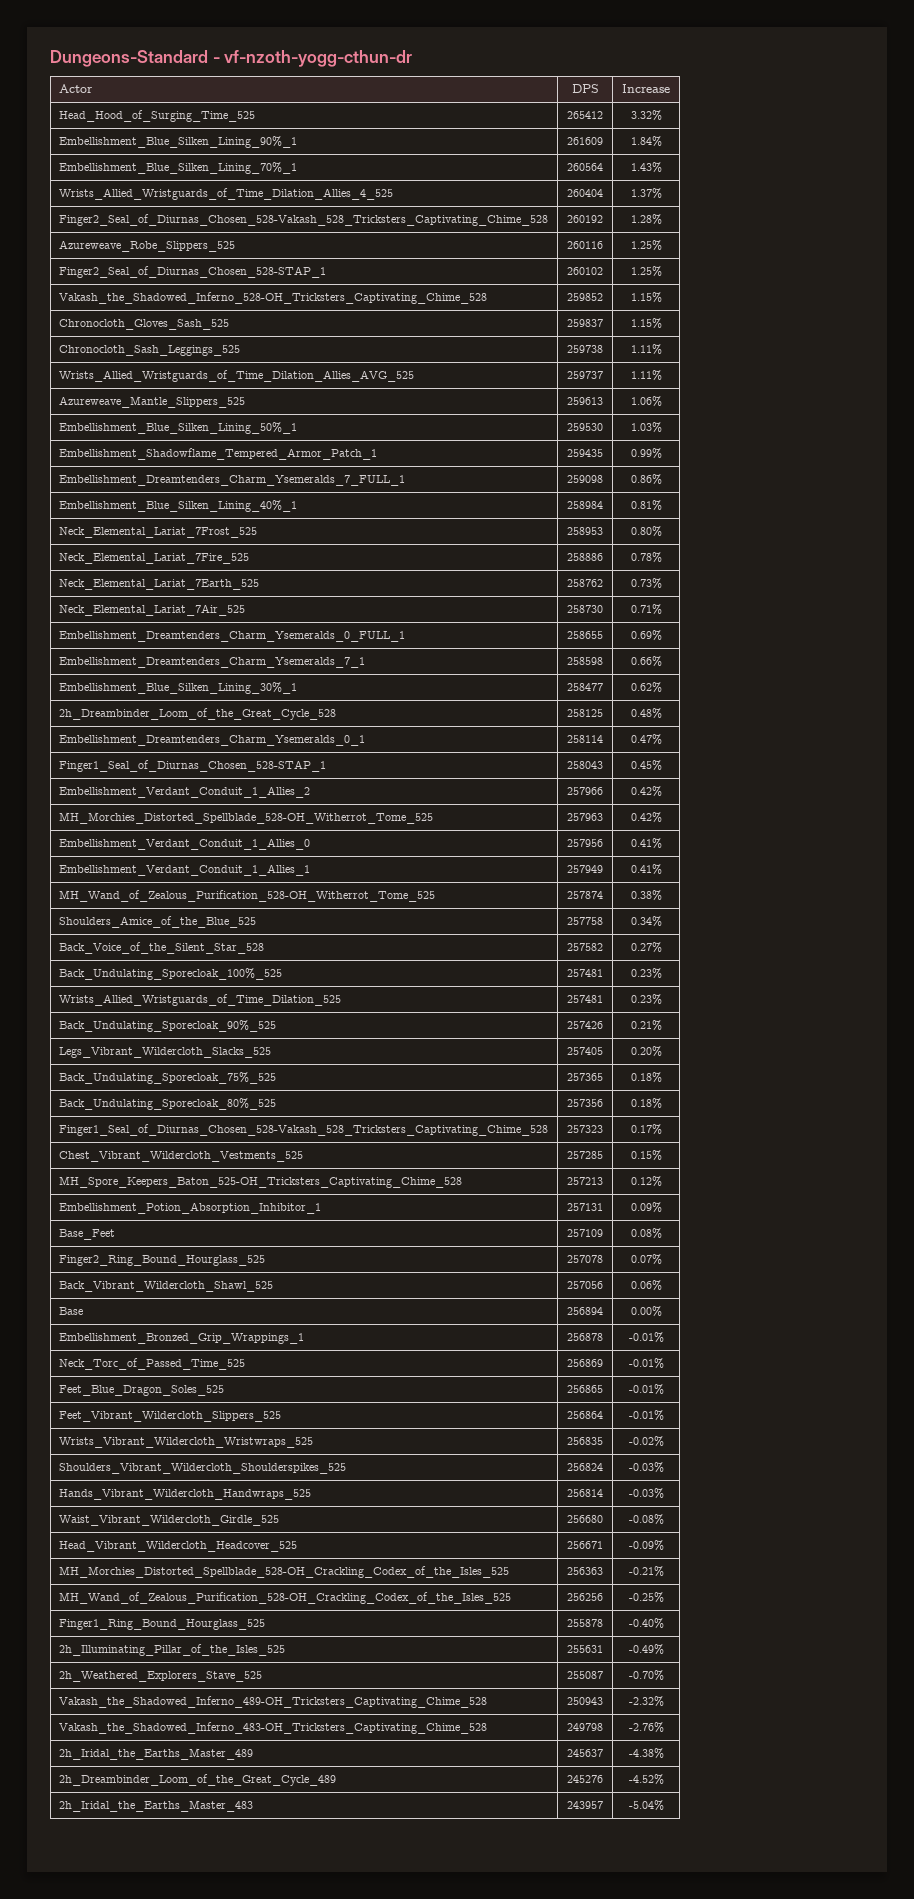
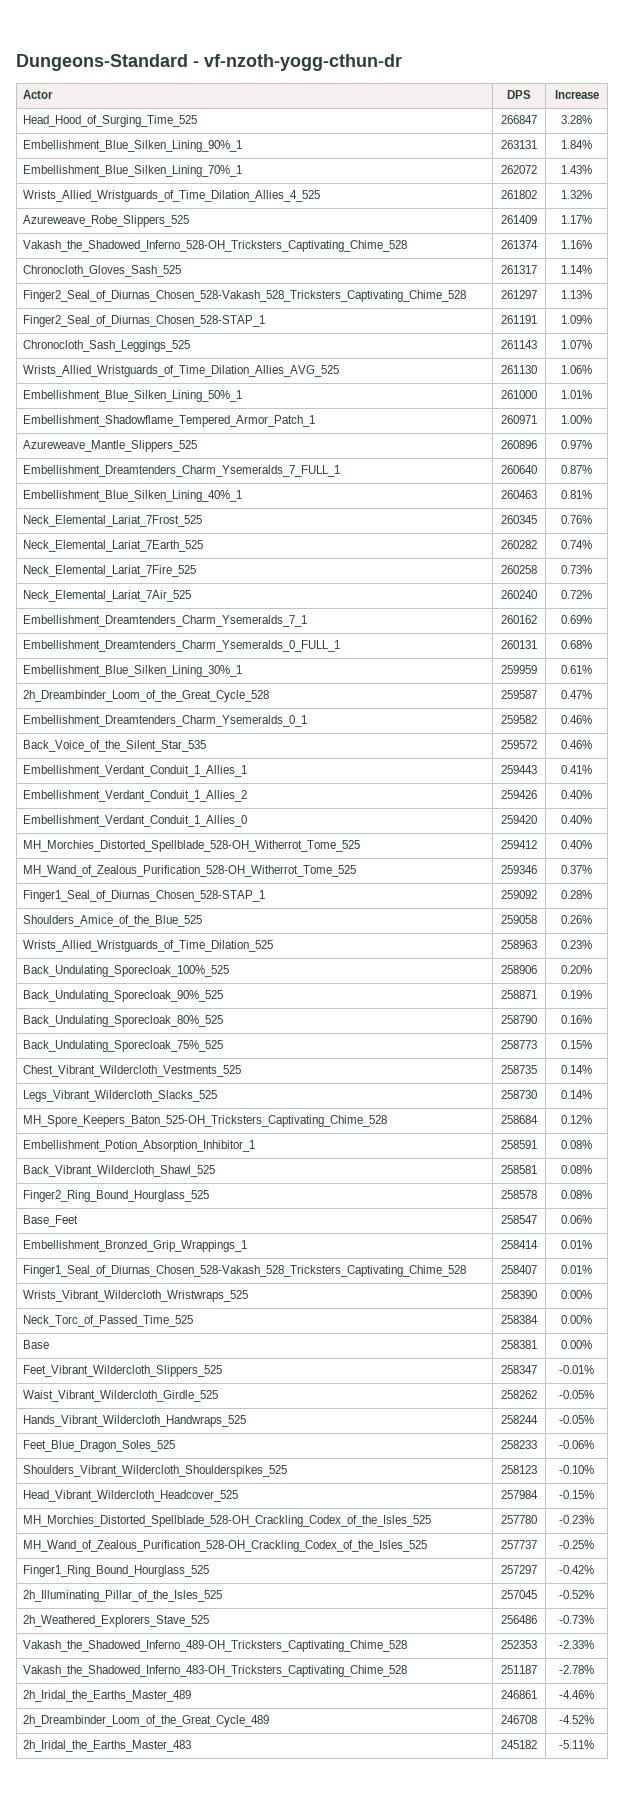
[567,111,603,119] [630,110,662,121] 265412 | 3.32% -> [500,115,537,124] [561,115,592,124] 266847 | 3.28%
[567,137,603,145] 261609 -> [500,140,537,149] 263131
[567,163,603,171] 260564 -> [500,165,537,174] 262072
[567,189,603,197] [630,188,662,199] [58,214,548,226] [567,215,603,223] [630,214,662,225] [58,240,235,252] [567,241,603,249] [630,240,662,251] [58,266,326,278] [567,267,603,275] [630,266,662,277] [58,292,487,304] [567,293,603,301] [630,292,662,303] [58,319,229,330] [567,319,603,327] [630,318,662,329] 260404 | 1.37% // Finger2_Seal_of_Diurnas_Chosen_528-Vakash_528_Tricksters_Captivating_Chime_528 | 260192 | 1.28% // Azureweave_Robe_Slippers_525 | 260116 | 1.25% // Finger2_Seal_of_Diurnas_Chosen_528-STAP_1 | 260102 | 1.25% // Vakash_the_Shadowed_Inferno_528-OH_Tricksters_Captivating_Chime_528 | 259852 | 1.15% // Chronocloth_Gloves_Sash_525 | 259837 | 1.15% -> [500,190,537,199] [561,190,592,199] [23,215,190,227] [500,215,537,224] [561,215,592,224] [23,240,408,252] [500,240,538,249] [561,240,592,249] [23,265,182,277] [500,265,537,274] [561,265,592,274] [23,290,467,302] [500,290,537,299] [561,290,592,299] [23,315,266,327] [500,315,537,324] [561,315,592,324] 261802 | 1.32% // Azureweave_Robe_Slippers_525 | 261409 | 1.17% // Vakash_the_Shadowed_Inferno_528-OH_Tricksters_Captivating_Chime_528 | 261374 | 1.16% // Chronocloth_Gloves_Sash_525 | 261317 | 1.14% // Finger2_Seal_of_Diurnas_Chosen_528-Vakash_528_Tricksters_Captivating_Chime_528 | 261297 | 1.13% // Finger2_Seal_of_Diurnas_Chosen_528-STAP_1 | 261191 | 1.09%
[567,345,603,353] [630,344,662,355] 259738 | 1.11% -> [500,340,537,349] [561,340,592,349] 261143 | 1.07%
[567,371,603,379] [630,370,662,381] [58,396,245,408] [567,397,603,405] 259737 | 1.11% // Azureweave_Mantle_Slippers_525 | 259613 -> [500,365,537,374] 261130
[567,423,603,431] [630,422,662,433] 259530 | 1.03% -> [500,390,537,399] [561,390,592,399] 261000 | 1.01%
[567,449,603,457] [630,448,662,459] 259435 | 0.99% -> [500,415,537,424] [561,415,592,424] [23,440,198,452] [500,440,537,449] [561,440,592,449] 260971 | 1.00% // Azureweave_Mantle_Slippers_525 | 260896 | 0.97%
[567,475,603,483] [630,474,662,485] 259098 | 0.86% -> [500,465,537,474] [561,465,592,474] 260640 | 0.87%
[567,501,603,509] 258984 -> [500,490,537,499] 260463
[567,527,603,535] [630,526,662,537] [58,553,249,564] [567,553,603,561] [630,552,662,563] [58,579,259,590] [567,579,603,587] [630,578,662,589] [58,604,245,616] [567,605,603,613] [630,604,662,615] [58,631,405,642] [567,631,603,639] [630,630,662,641] [58,657,365,668] [567,657,603,665] [630,656,662,667] 258953 | 0.80% // Neck_Elemental_Lariat_7Fire_525 | 258886 | 0.78% // Neck_Elemental_Lariat_7Earth_525 | 258762 | 0.73% // Neck_Elemental_Lariat_7Air_525 | 258730 | 0.71% // Embellishment_Dreamtenders_Charm_Ysemeralds_0_FULL_1 | 258655 | 0.69% // Embellishment_Dreamtenders_Charm_Ysemeralds_7_1 | 258598 | 0.66% -> [500,515,537,524] [561,515,592,524] [23,540,204,552] [500,540,537,549] [561,540,592,549] [23,565,197,577] [500,565,537,574] [561,565,592,574] [23,590,192,602] [500,590,537,599] [561,590,592,599] [23,615,308,627] [500,615,537,624] [561,615,592,624] [23,640,341,652] [500,640,537,649] [561,640,592,649] 260345 | 0.76% // Neck_Elemental_Lariat_7Earth_525 | 260282 | 0.74% // Neck_Elemental_Lariat_7Fire_525 | 260258 | 0.73% // Neck_Elemental_Lariat_7Air_525 | 260240 | 0.72% // Embellishment_Dreamtenders_Charm_Ysemeralds_7_1 | 260162 | 0.69% // Embellishment_Dreamtenders_Charm_Ysemeralds_0_FULL_1 | 260131 | 0.68%
[567,683,603,691] [630,682,662,693] 258477 | 0.62% -> [500,665,537,674] [561,665,592,674] 259959 | 0.61%
[567,709,603,717] [630,708,662,719] 258125 | 0.48% -> [500,690,537,699] [561,690,592,699] 259587 | 0.47%
[567,735,603,743] [630,734,662,745] [58,760,326,772] [567,761,603,769] [630,760,662,771] [58,786,310,798] [567,787,603,795] [630,786,662,797] [58,812,433,824] [567,813,603,821] [630,812,662,823] [58,838,310,850] [567,839,603,847] [630,838,662,849] [58,864,310,876] [567,865,603,873] [630,864,662,875] [58,890,435,902] [567,891,603,899] [630,890,662,901] [58,916,256,928] [567,917,603,925] [630,916,662,927] [58,942,264,954] [567,943,603,951] [630,942,662,953] [58,968,282,980] [567,969,603,977] [630,968,662,979] [58,994,341,1006] [567,995,603,1003] [630,994,662,1005] [58,1020,276,1032] [567,1021,603,1029] [630,1020,662,1031] [58,1047,271,1058] [567,1047,603,1055] [630,1046,662,1057] [58,1072,276,1084] [567,1073,603,1081] [630,1072,662,1083] [58,1098,276,1110] [567,1099,603,1107] [630,1098,662,1109] [58,1124,548,1136] [567,1125,603,1133] [630,1124,662,1135] [58,1151,303,1162] [567,1151,603,1159] [630,1150,662,1161] 258114 | 0.47% // Finger1_Seal_of_Diurnas_Chosen_528-STAP_1 | 258043 | 0.45% // Embellishment_Verdant_Conduit_1_Allies_2 | 257966 | 0.42% // MH_Morchies_Distorted_Spellblade_528-OH_Witherrot_Tome_525 | 257963 | 0.42% // Embellishment_Verdant_Conduit_1_Allies_0 | 257956 | 0.41% // Embellishment_Verdant_Conduit_1_Allies_1 | 257949 | 0.41% // MH_Wand_of_Zealous_Purification_528-OH_Witherrot_Tome_525 | 257874 | 0.38% // Shoulders_Amice_of_the_Blue_525 | 257758 | 0.34% // Back_Voice_of_the_Silent_Star_528 | 257582 | 0.27% // Back_Undulating_Sporecloak_100%_525 | 257481 | 0.23% // Wrists_Allied_Wristguards_of_Time_Dilation_525 | 257481 | 0.23% // Back_Undulating_Sporecloak_90%_525 | 257426 | 0.21% // Legs_Vibrant_Wildercloth_Slacks_525 | 257405 | 0.20% // Back_Undulating_Sporecloak_75%_525 | 257365 | 0.18% // Back_Undulating_Sporecloak_80%_525 | 257356 | 0.18% // Finger1_Seal_of_Diurnas_Chosen_528-Vakash_528_Tricksters_Captivating_Chime_528 | 257323 | 0.17% // Chest_Vibrant_Wildercloth_Vestments_525 | 257285 | 0.15% -> [500,715,537,724] [561,715,592,724] [23,740,207,752] [500,740,537,749] [561,740,592,749] [23,765,248,777] [500,765,537,774] [561,765,592,774] [23,790,248,802] [500,790,537,799] [561,790,592,799] [23,815,248,827] [500,815,537,824] [561,815,592,824] [23,840,361,852] [500,840,537,849] [561,840,592,849] [23,865,357,877] [500,865,537,874] [561,865,592,874] [23,890,266,902] [500,890,537,899] [561,890,592,899] [23,915,203,927] [500,915,537,924] [561,915,592,924] [23,940,274,952] [500,940,537,949] [561,940,592,949] [23,965,230,977] [500,965,537,974] [561,965,592,974] [23,990,224,1002] [500,990,537,999] [561,990,592,999] [23,1015,224,1027] [500,1015,537,1024] [561,1015,592,1024] [23,1040,224,1052] [500,1040,537,1049] [561,1040,592,1049] [23,1065,242,1077] [500,1065,537,1074] [561,1065,592,1074] [23,1090,218,1102] [500,1090,537,1099] [561,1090,592,1099] 259582 | 0.46% // Back_Voice_of_the_Silent_Star_535 | 259572 | 0.46% // Embellishment_Verdant_Conduit_1_Allies_1 | 259443 | 0.41% // Embellishment_Verdant_Conduit_1_Allies_2 | 259426 | 0.40% // Embellishment_Verdant_Conduit_1_Allies_0 | 259420 | 0.40% // MH_Morchies_Distorted_Spellblade_528-OH_Witherrot_Tome_525 | 259412 | 0.40% // MH_Wand_of_Zealous_Purification_528-OH_Witherrot_Tome_525 | 259346 | 0.37% // Finger1_Seal_of_Diurnas_Chosen_528-STAP_1 | 259092 | 0.28% // Shoulders_Amice_of_the_Blue_525 | 259058 | 0.26% // Wrists_Allied_Wristguards_of_Time_Dilation_525 | 258963 | 0.23% // Back_Undulating_Sporecloak_100%_525 | 258906 | 0.20% // Back_Undulating_Sporecloak_90%_525 | 258871 | 0.19% // Back_Undulating_Sporecloak_80%_525 | 258790 | 0.16% // Back_Undulating_Sporecloak_75%_525 | 258773 | 0.15% // Chest_Vibrant_Wildercloth_Vestments_525 | 258735 | 0.14% // Legs_Vibrant_Wildercloth_Slacks_525 | 258730 | 0.14%
[567,1177,603,1185] 257213 -> [500,1115,538,1124] 258684
[567,1203,603,1211] [630,1202,662,1213] [58,1229,115,1240] [567,1229,603,1237] [630,1228,662,1239] [58,1255,265,1266] [567,1255,603,1263] [630,1254,662,1265] [58,1281,273,1292] [567,1281,603,1289] [630,1280,662,1291] [58,1307,83,1315] [567,1307,603,1315] [630,1306,662,1317] [58,1333,304,1344] [567,1333,603,1341] [628,1332,664,1343] [58,1358,245,1370] [567,1359,603,1367] [628,1358,664,1369] [58,1385,224,1396] [567,1385,603,1393] [628,1384,664,1395] [58,1411,281,1422] [567,1411,603,1419] [628,1410,664,1421] [58,1437,313,1448] [567,1437,603,1445] [628,1436,664,1447] [58,1463,346,1474] [567,1463,603,1471] [628,1462,664,1473] [58,1489,311,1500] [567,1489,603,1497] [628,1488,664,1499] [58,1515,279,1526] [567,1515,603,1523] [628,1514,664,1525] 257131 | 0.09% // Base_Feet | 257109 | 0.08% // Finger2_Ring_Bound_Hourglass_525 | 257078 | 0.07% // Back_Vibrant_Wildercloth_Shawl_525 | 257056 | 0.06% // Base | 256894 | 0.00% // Embellishment_Bronzed_Grip_Wrappings_1 | 256878 | -0.01% // Neck_Torc_of_Passed_Time_525 | 256869 | -0.01% // Feet_Blue_Dragon_Soles_525 | 256865 | -0.01% // Feet_Vibrant_Wildercloth_Slippers_525 | 256864 | -0.01% // Wrists_Vibrant_Wildercloth_Wristwraps_525 | 256835 | -0.02% // Shoulders_Vibrant_Wildercloth_Shoulderspikes_525 | 256824 | -0.03% // Hands_Vibrant_Wildercloth_Handwraps_525 | 256814 | -0.03% // Waist_Vibrant_Wildercloth_Girdle_525 | 256680 | -0.08% -> [500,1140,537,1149] [561,1140,592,1149] [23,1165,216,1177] [500,1165,537,1174] [561,1165,592,1174] [23,1190,210,1202] [500,1190,537,1199] [561,1190,592,1199] [23,1215,79,1227] [500,1215,537,1224] [561,1215,592,1224] [23,1240,248,1252] [500,1240,538,1249] [561,1240,592,1249] [23,1265,467,1277] [500,1265,537,1274] [561,1265,592,1274] [23,1290,249,1302] [500,1290,537,1299] [561,1290,592,1299] [23,1315,194,1327] [500,1315,538,1324] [561,1315,592,1324] [23,1340,50,1349] [500,1340,537,1349] [561,1340,592,1349] [23,1365,223,1377] [500,1365,537,1374] [559,1365,594,1374] [23,1390,219,1402] [500,1390,537,1399] [559,1390,594,1399] [23,1415,247,1427] [500,1415,538,1424] [559,1415,594,1424] [23,1440,176,1452] [500,1440,537,1449] [559,1440,594,1449] [23,1465,288,1477] [500,1465,537,1474] [559,1465,594,1474] 258591 | 0.08% // Back_Vibrant_Wildercloth_Shawl_525 | 258581 | 0.08% // Finger2_Ring_Bound_Hourglass_525 | 258578 | 0.08% // Base_Feet | 258547 | 0.06% // Embellishment_Bronzed_Grip_Wrappings_1 | 258414 | 0.01% // Finger1_Seal_of_Diurnas_Chosen_528-Vakash_528_Tricksters_Captivating_Chime_528 | 258407 | 0.01% // Wrists_Vibrant_Wildercloth_Wristwraps_525 | 258390 | 0.00% // Neck_Torc_of_Passed_Time_525 | 258384 | 0.00% // Base | 258381 | 0.00% // Feet_Vibrant_Wildercloth_Slippers_525 | 258347 | -0.01% // Waist_Vibrant_Wildercloth_Girdle_525 | 258262 | -0.05% // Hands_Vibrant_Wildercloth_Handwraps_525 | 258244 | -0.05% // Feet_Blue_Dragon_Soles_525 | 258233 | -0.06% // Shoulders_Vibrant_Wildercloth_Shoulderspikes_525 | 258123 | -0.10%
[567,1541,603,1549] [628,1540,664,1551] 256671 | -0.09% -> [500,1490,538,1499] [559,1490,594,1499] 257984 | -0.15%
[567,1567,603,1575] [628,1566,664,1577] 256363 | -0.21% -> [500,1515,537,1524] [559,1515,594,1524] 257780 | -0.23%
[567,1593,603,1601] 256256 -> [500,1540,537,1549] 257737
[567,1619,603,1627] [628,1618,664,1629] 255878 | -0.40% -> [500,1565,537,1574] [559,1565,594,1574] 257297 | -0.42%
[567,1645,603,1653] [628,1644,664,1655] 255631 | -0.49% -> [500,1590,537,1599] [559,1590,594,1599] 257045 | -0.52%
[567,1671,603,1679] [628,1670,664,1681] 255087 | -0.70% -> [500,1615,537,1624] [559,1615,594,1624] 256486 | -0.73%
[567,1697,603,1705] [628,1696,664,1707] 250943 | -2.32% -> [500,1640,537,1649] [559,1640,594,1649] 252353 | -2.33%
[567,1723,603,1731] [628,1722,664,1733] 249798 | -2.76% -> [500,1665,537,1674] [559,1665,594,1674] 251187 | -2.78%
[567,1749,603,1757] [628,1748,664,1759] 245637 | -4.38% -> [500,1690,537,1699] [559,1690,594,1699] 246861 | -4.46%
[567,1775,603,1783] 245276 -> [500,1715,537,1724] 246708
[567,1801,603,1809] [628,1800,664,1811] 243957 | -5.04% -> [500,1740,537,1749] [559,1740,594,1749] 245182 | -5.11%

